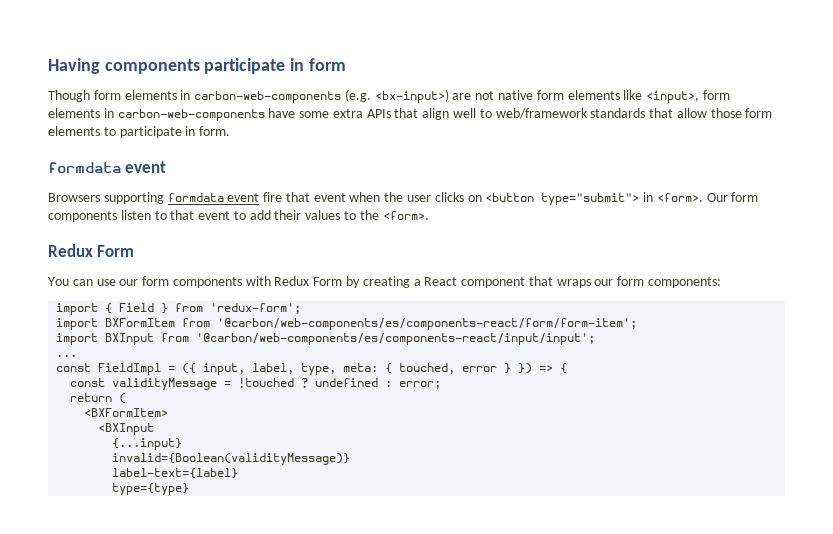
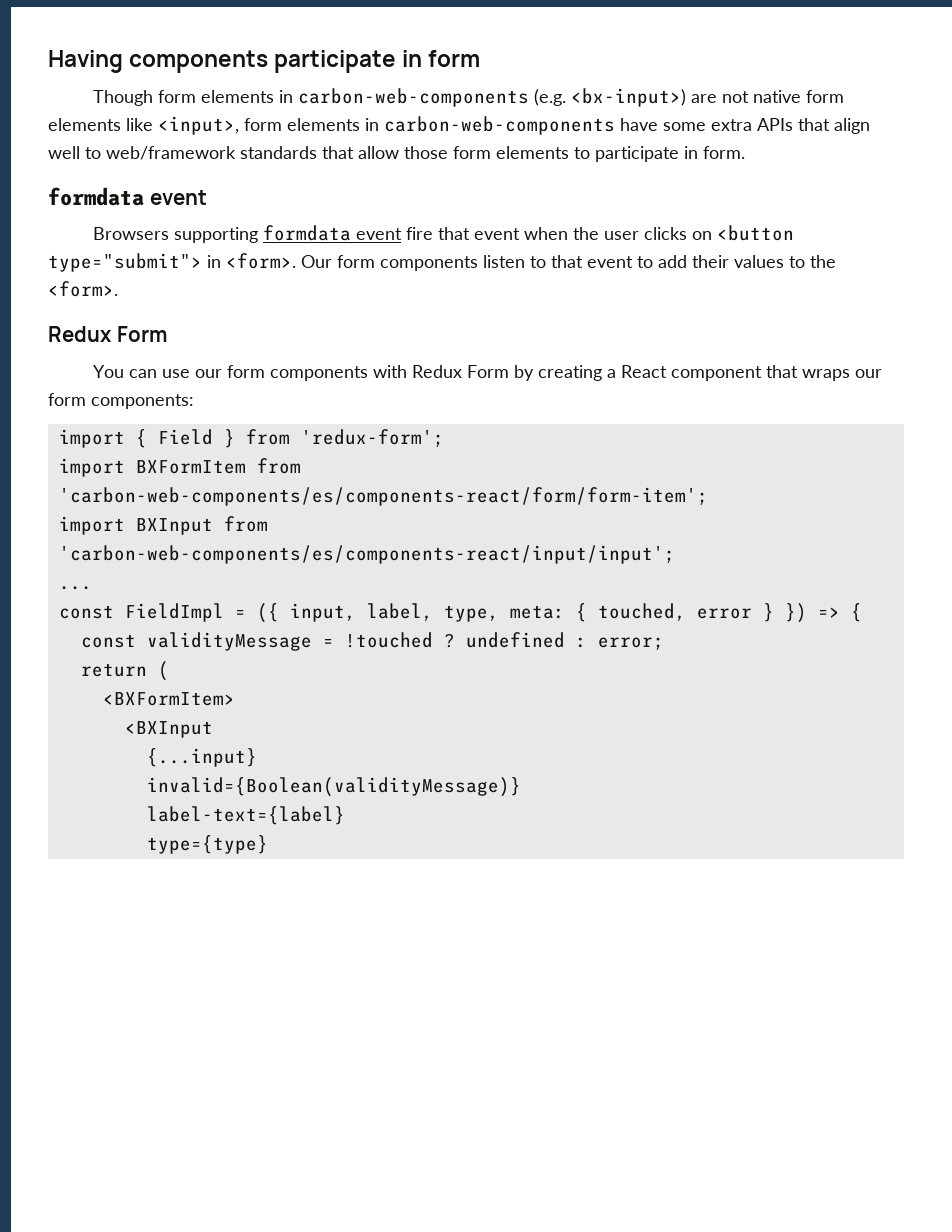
[217,318,638,330] '@carbon/web-components/es/components-react/form/form-item'; -> [58,487,708,506] 'carbon-web-components/es/components-react/form/form-item';
[196,333,596,345] '@carbon/web-components/es/components-react/input/input'; -> [58,545,675,564] 'carbon-web-components/es/components-react/input/input';

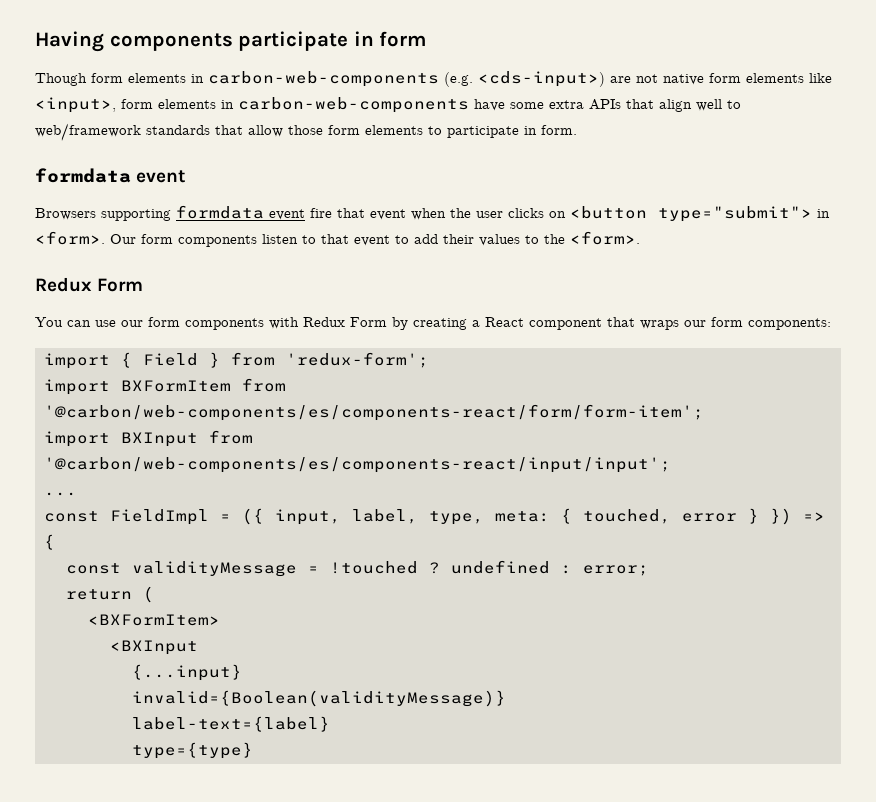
[570,88,686,107] <bx-input>) -> [478,71,605,87] <cds-input>)
[58,487,708,506] 'carbon-web-components/es/components-react/form/form-item'; -> [44,404,704,421] '@carbon/web-components/es/components-react/form/form-item';
[58,545,675,564] 'carbon-web-components/es/components-react/input/input'; -> [44,457,671,473] '@carbon/web-components/es/components-react/input/input';

